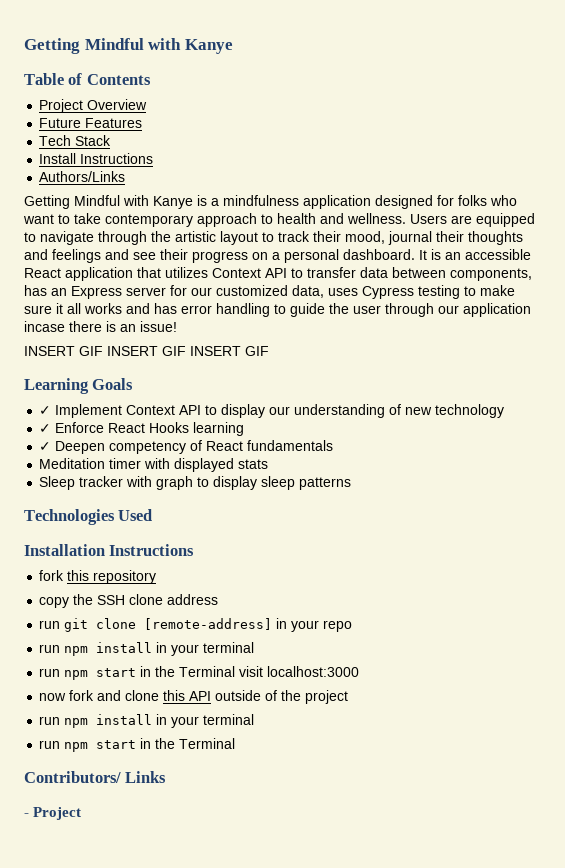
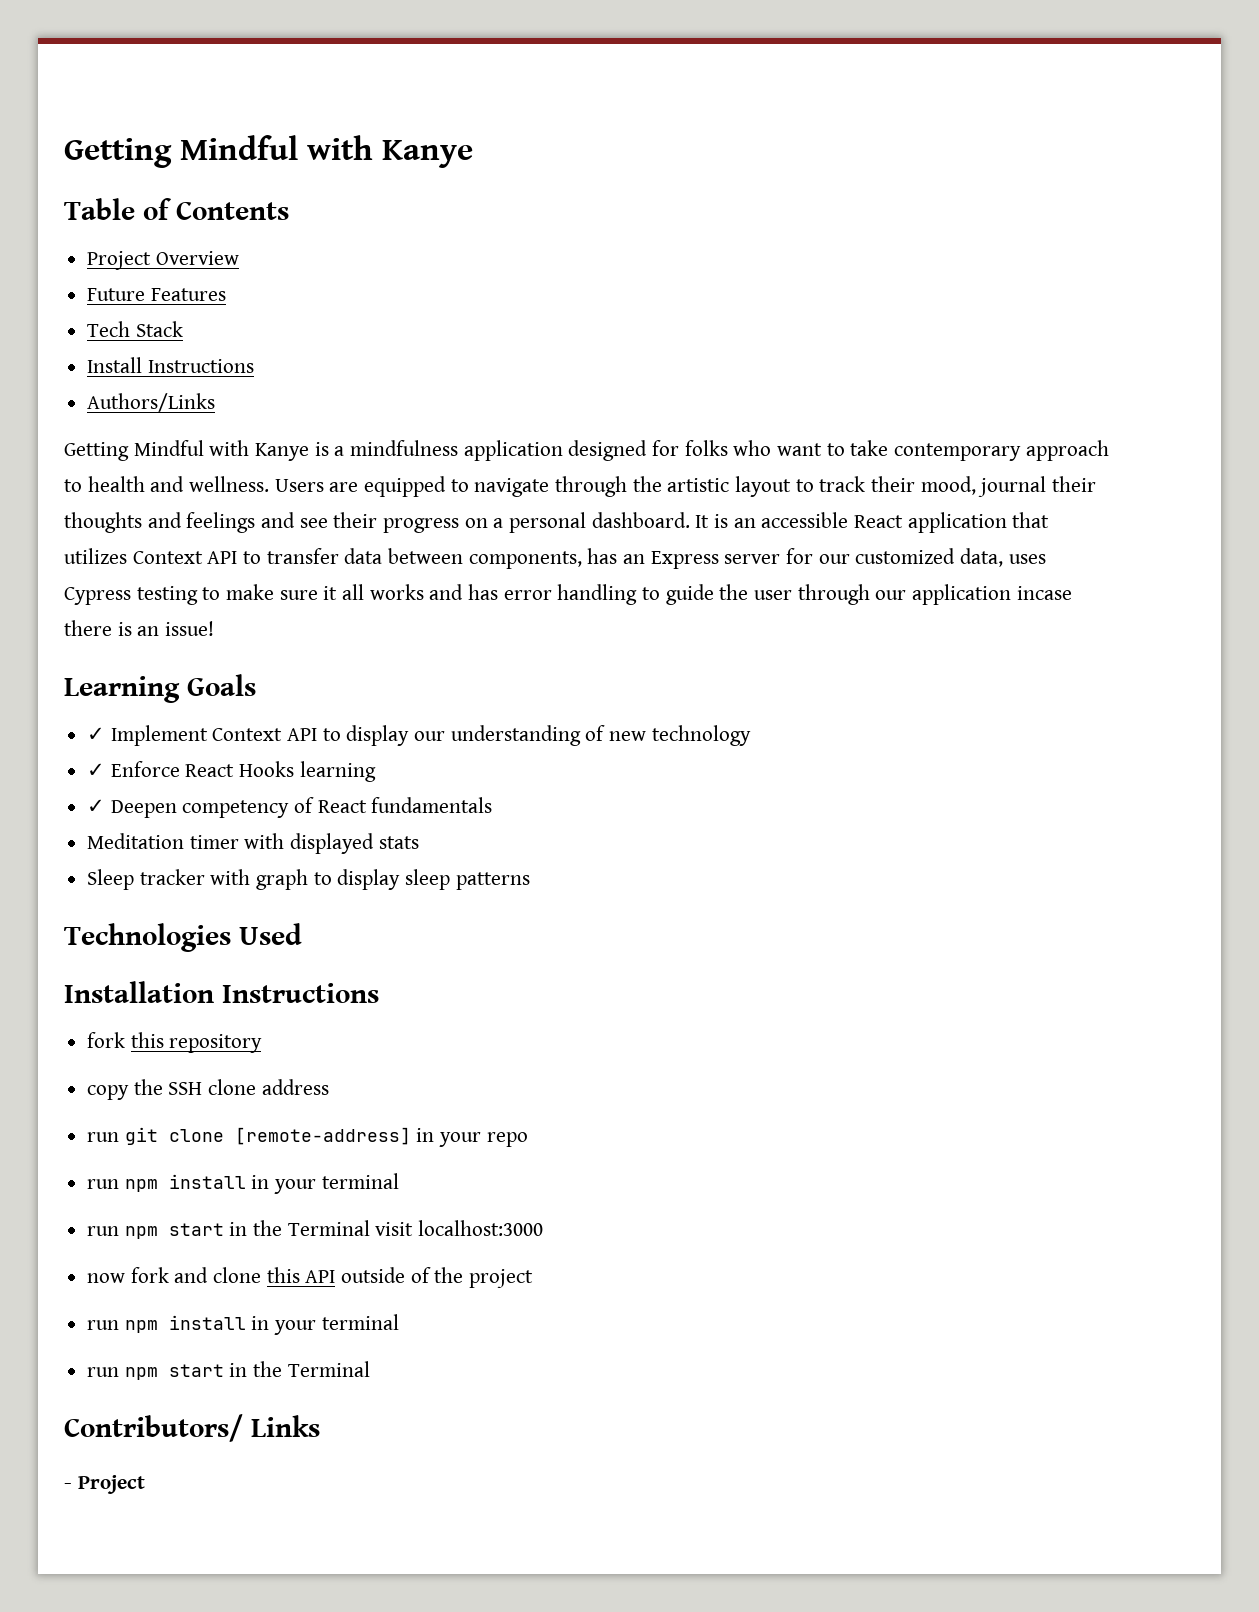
[24,346,269,356] // INSERT GIF INSERT GIF INSERT GIF -> (215, 628) none

